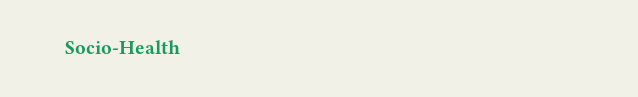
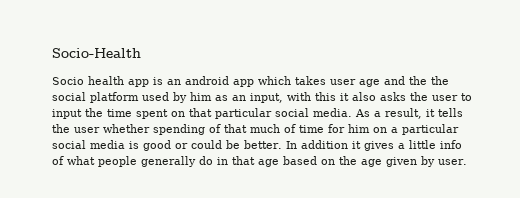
(180, 47) none -> [52,76,449,87] [52,92,472,103] [52,108,463,119] [52,124,459,135] [52,140,462,151] [52,156,467,167] // Socio health app is an android app which takes user age and the the social platform used by him as an input, with this it also asks the user to input the time spent on that particular social media. As a result, it tells the user whether spending of that much of time for him on a particular social media is good or could be better. In addition it gives a little info of what people generally do in that age based on the age given by user.

